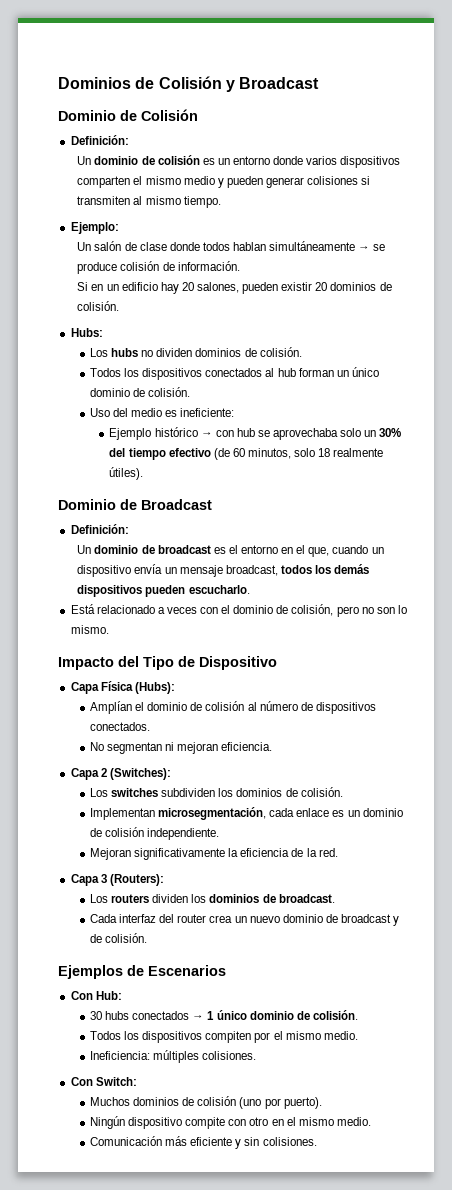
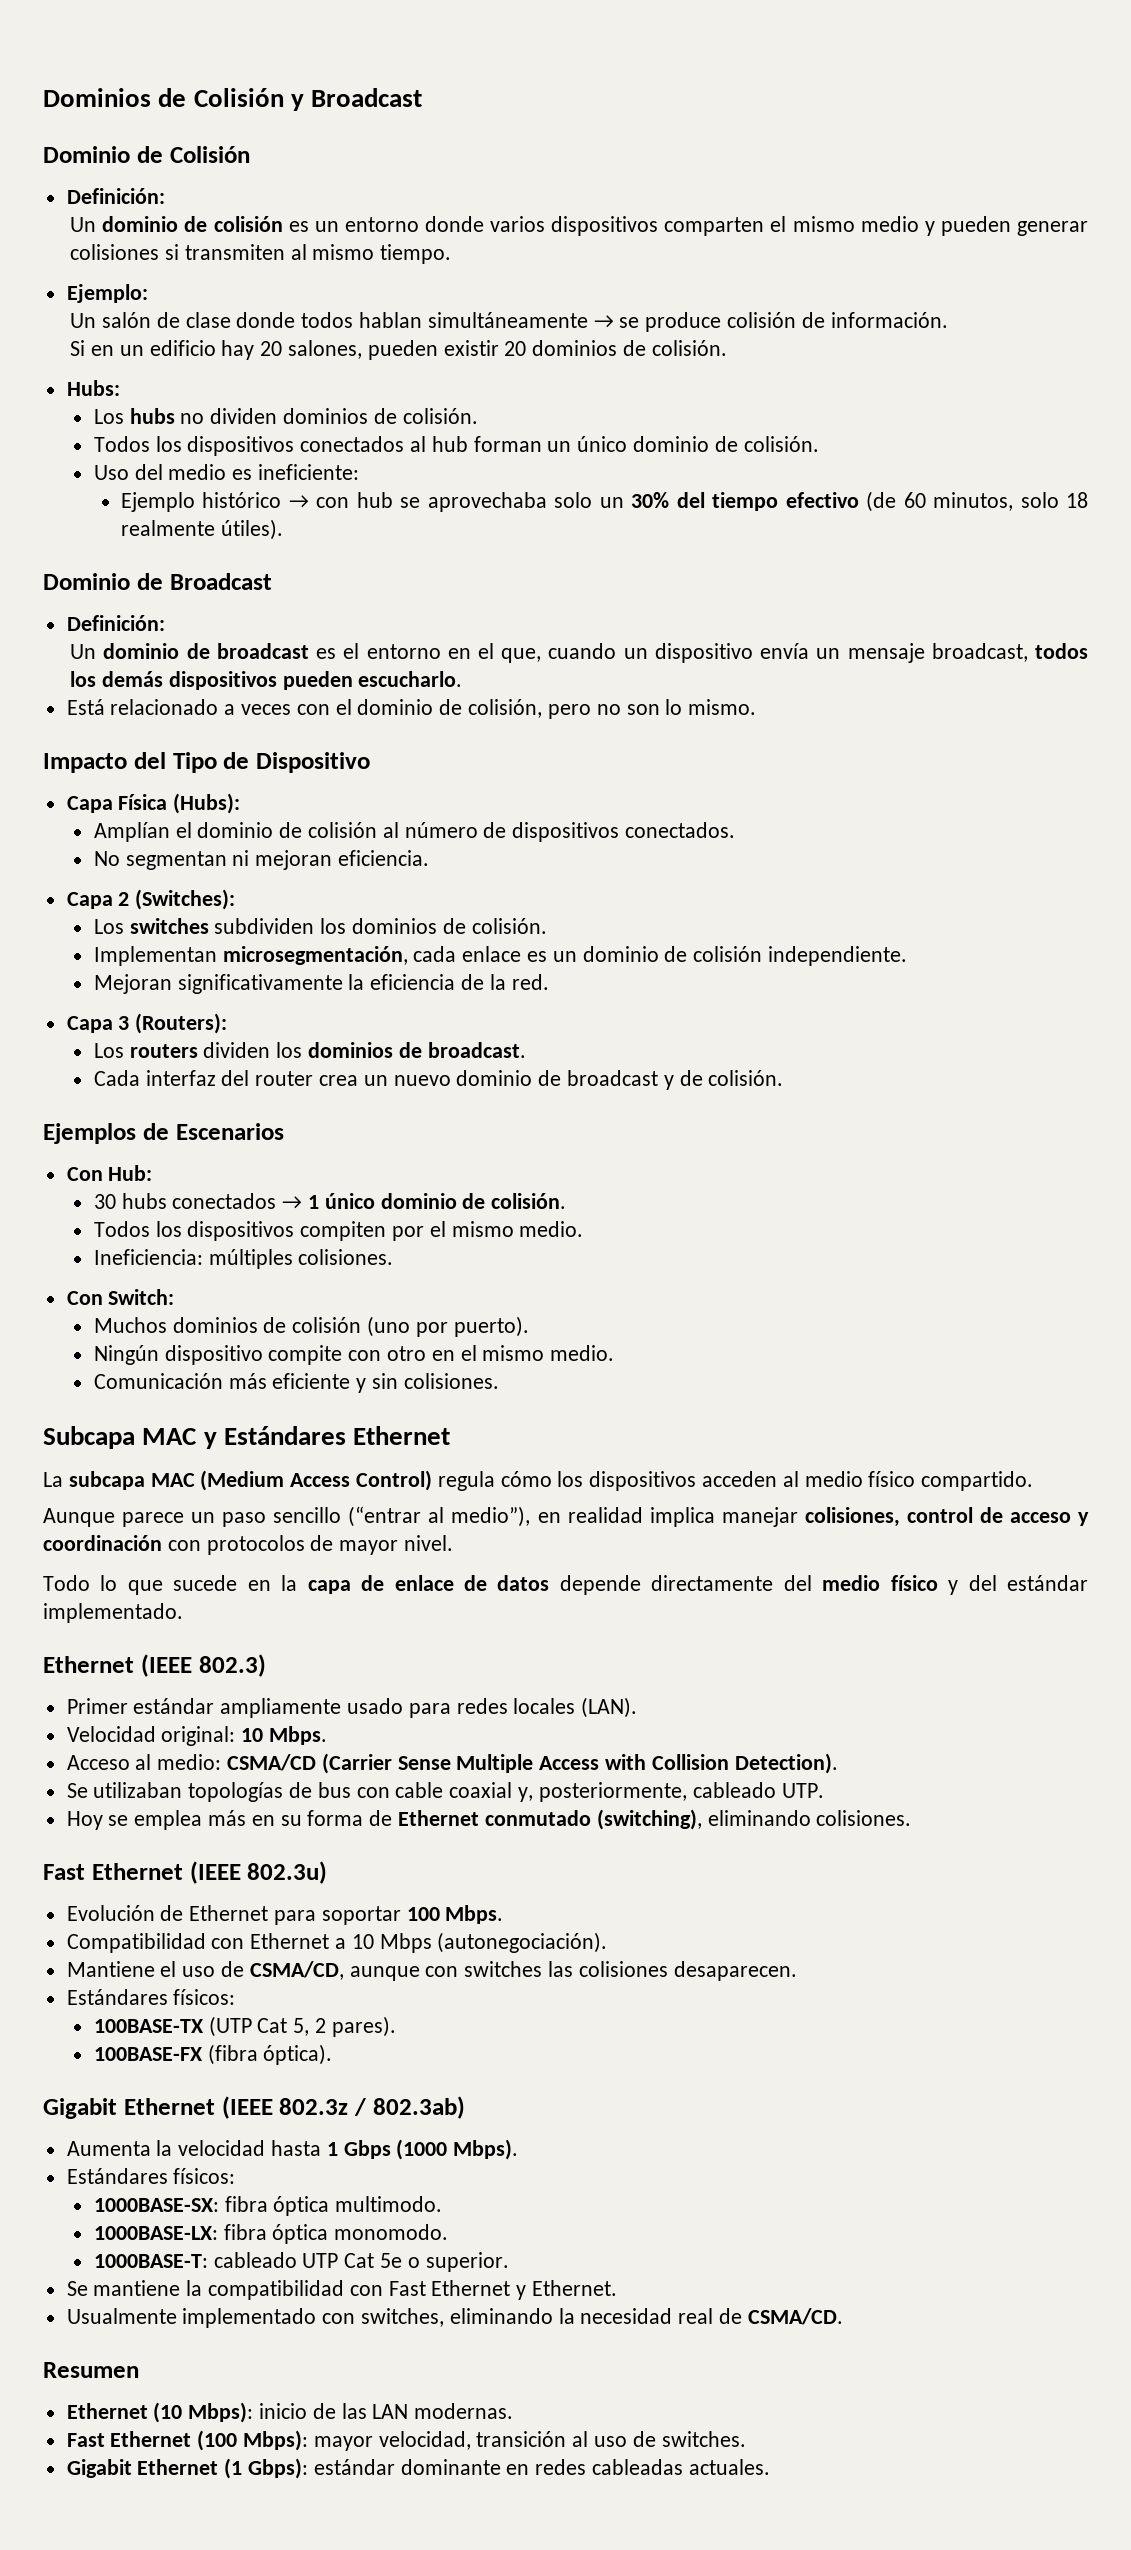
(317, 1141) none -> [43,1426,451,1449] [43,1470,1034,1491] [43,1506,1089,1527] [43,1535,454,1555] [43,1575,1088,1595] [43,1603,183,1623] [43,1654,266,1677] [66,1697,638,1718] [66,1726,328,1746] [66,1753,838,1774] [66,1782,824,1802] [66,1809,912,1830] [43,1861,328,1884] [66,1905,504,1925] [66,1932,608,1953] [66,1961,797,1981] [66,1989,236,2005] [93,2016,396,2037] [93,2044,333,2065] [43,2096,465,2119] [66,2139,519,2160] [66,2168,236,2184] [93,2196,443,2216] [93,2224,449,2244] [93,2252,509,2272] [66,2280,618,2300] [66,2308,843,2328] [43,2362,139,2378] [66,2402,514,2423] [66,2430,746,2451] [66,2458,770,2479] // Subcapa MAC y Estándares Ethernet // La subcapa MAC (Medium Access Control) regula cómo los dispositivos acceden al medio físico compartido. // Aunque parece un paso sencillo (“entrar al medio”), en realidad implica manejar colisiones, control de acceso y coordinación con protocolos de mayor nivel. // Todo lo que sucede en la capa de enlace de datos depende directamente del medio físico y del estándar implementado. // Ethernet (IEEE 802.3) // Primer estándar ampliamente usado para redes locales (LAN). // Velocidad original: 10 Mbps. // Acceso al medio: CSMA/CD (Carrier Sense Multiple Access with Collision Detection). // Se utilizaban topologías de bus con cable coaxial y, posteriormente, cableado UTP. // Hoy se emplea más en su forma de Ethernet conmutado (switching), eliminando colisiones. // Fast Ethernet (IEEE 802.3u) // Evolución de Ethernet para soportar 100 Mbps. // Compatibilidad con Ethernet a 10 Mbps (autonegociación). // Mantiene el uso de CSMA/CD, aunque con switches las colisiones desaparecen. // Estándares físicos: // 100BASE-TX (UTP Cat 5, 2 pares). // 100BASE-FX (fibra óptica). // Gigabit Ethernet (IEEE 802.3z / 802.3ab) // Aumenta la velocidad hasta 1 Gbps (1000 Mbps). // Estándares físicos: // 1000BASE-SX: fibra óptica multimodo. // 1000BASE-LX: fibra óptica monomodo. // 1000BASE-T: cableado UTP Cat 5e o superior. // Se mantiene la compatibilidad con Fast Ethernet y Ethernet. // Usualmente implementado con switches, eliminando la necesidad real de CSMA/CD. // Resumen // Ethernet (10 Mbps): inicio de las LAN modernas. // Fast Ethernet (100 Mbps): mayor velocidad, transición al uso de switches. // Gigabit Ethernet (1 Gbps): estándar dominante en redes cableadas actuales.

